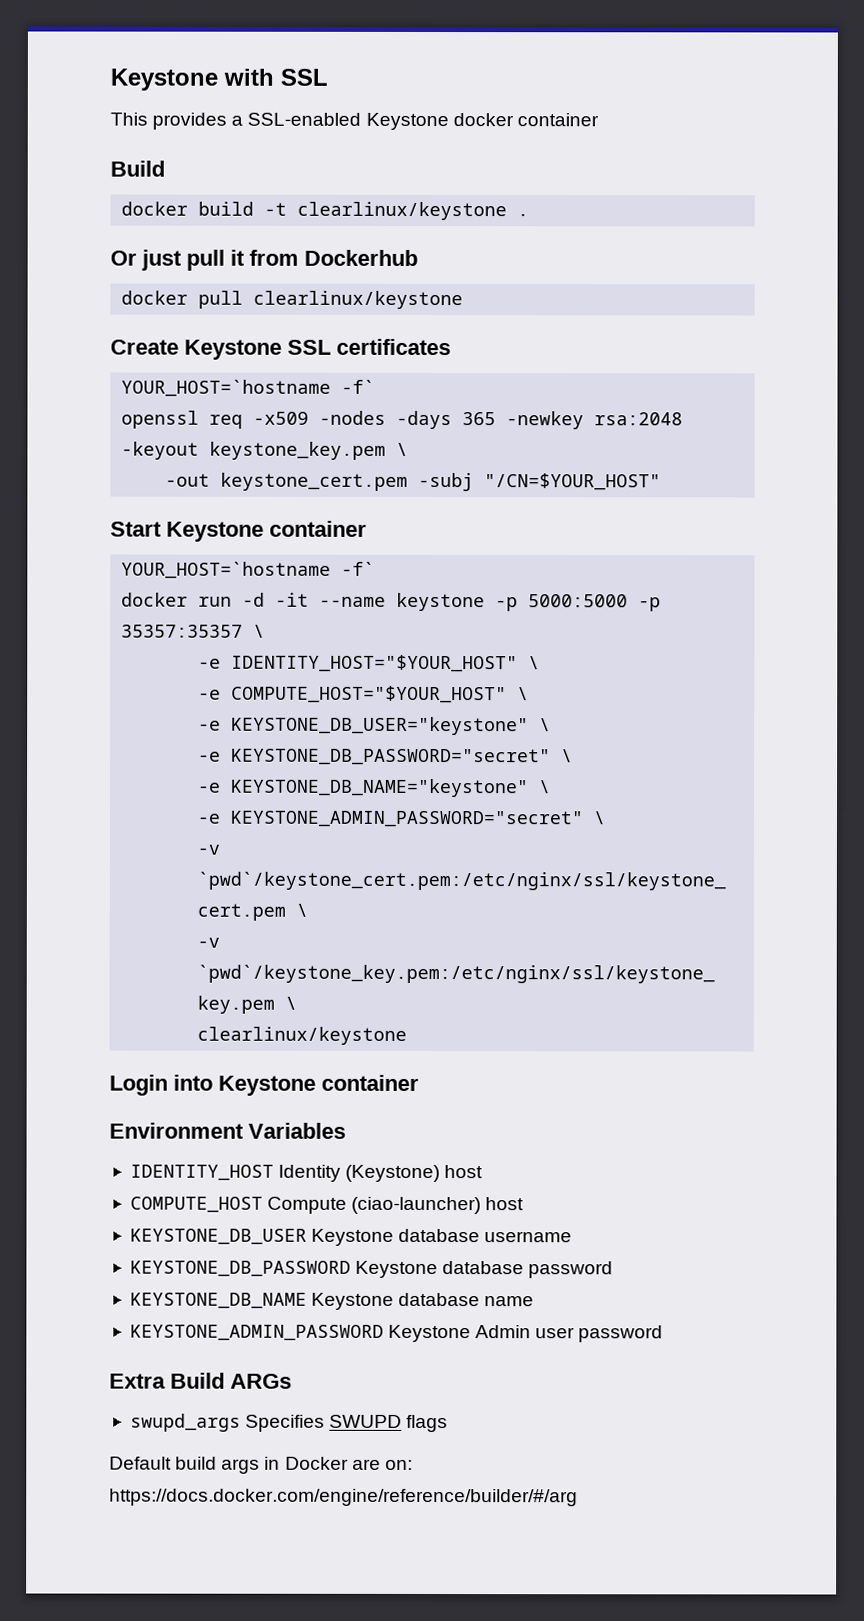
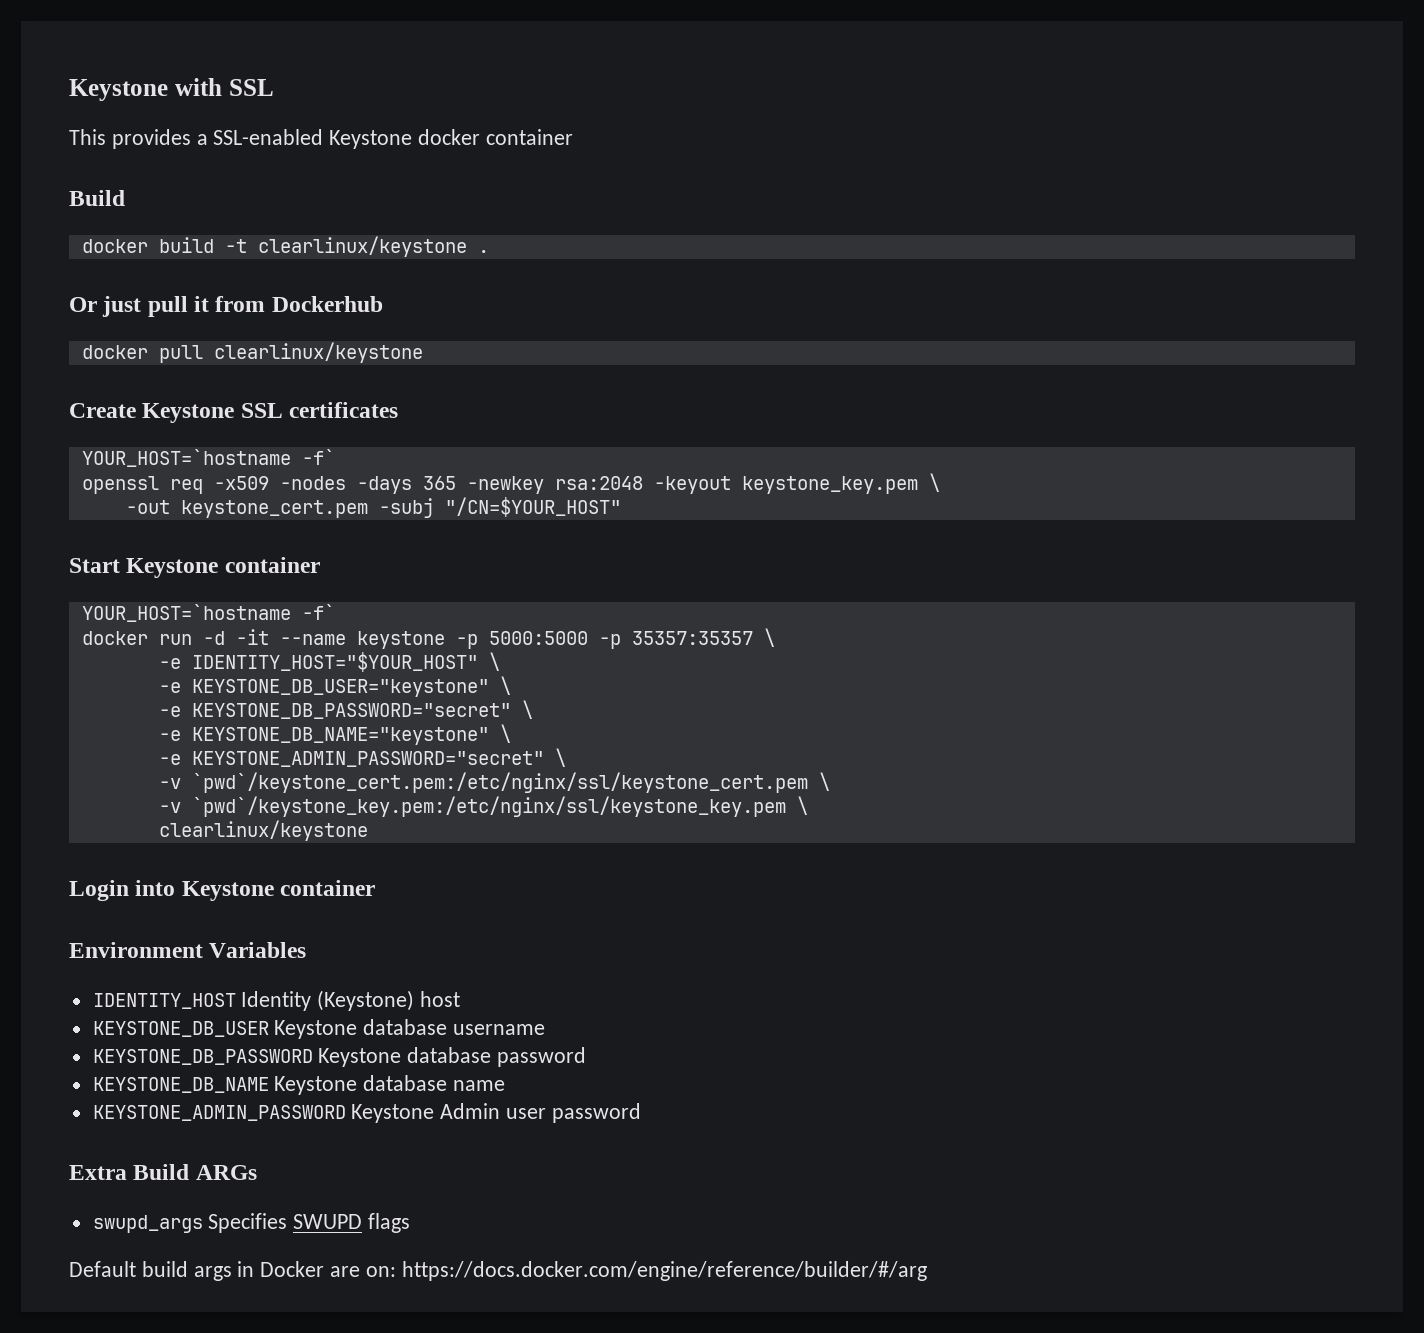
[198,685,530,704] // -e COMPUTE_HOST="$YOUR_HOST" \ -> (500, 661) none
[129,1196,525,1215] // COMPUTE_HOST Compute (ciao-launcher) host -> (461, 999) none

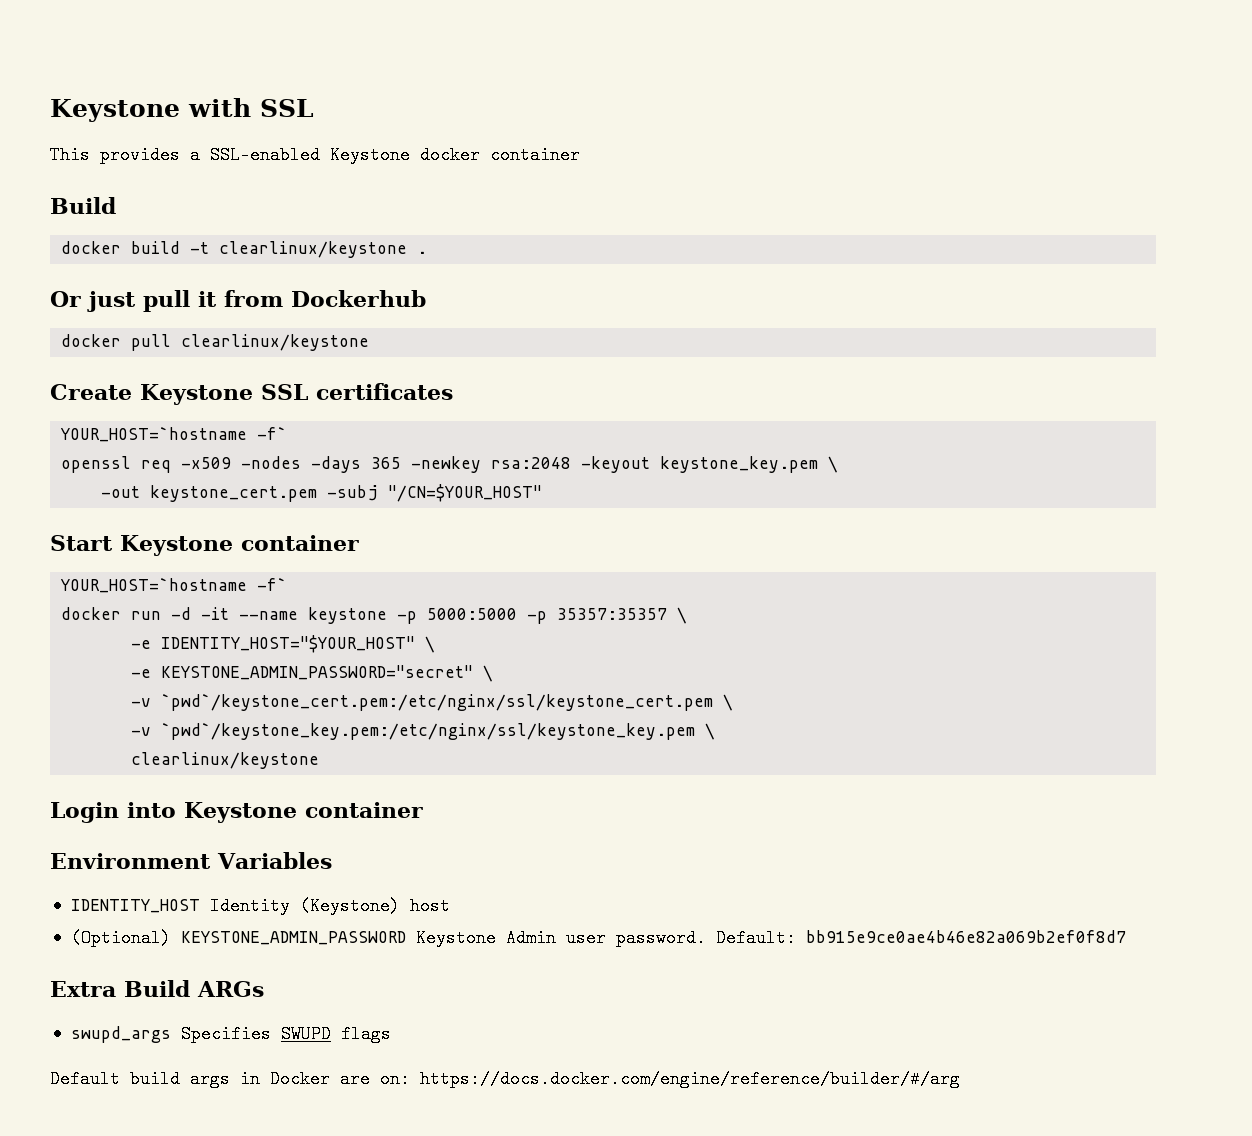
[158,676,511,697] [158,700,533,719] [158,724,511,745] // -e KEYSTONE_DB_USER="keystone" \ // -e KEYSTONE_DB_PASSWORD="secret" \ // -e KEYSTONE_DB_NAME="keystone" \ -> (436, 644) none
[92,1019,546,1039] [92,1047,587,1067] [92,1075,506,1095] KEYSTONE_DB_USER Keystone database username // KEYSTONE_DB_PASSWORD Keystone database password // KEYSTONE_DB_NAME Keystone database name // -> [70,929,171,947] (Optional)
[551,1103,641,1123] password -> [615,929,1126,947] password. Default: bb915e9ce0ae4b46e82a069b2ef0f8d7

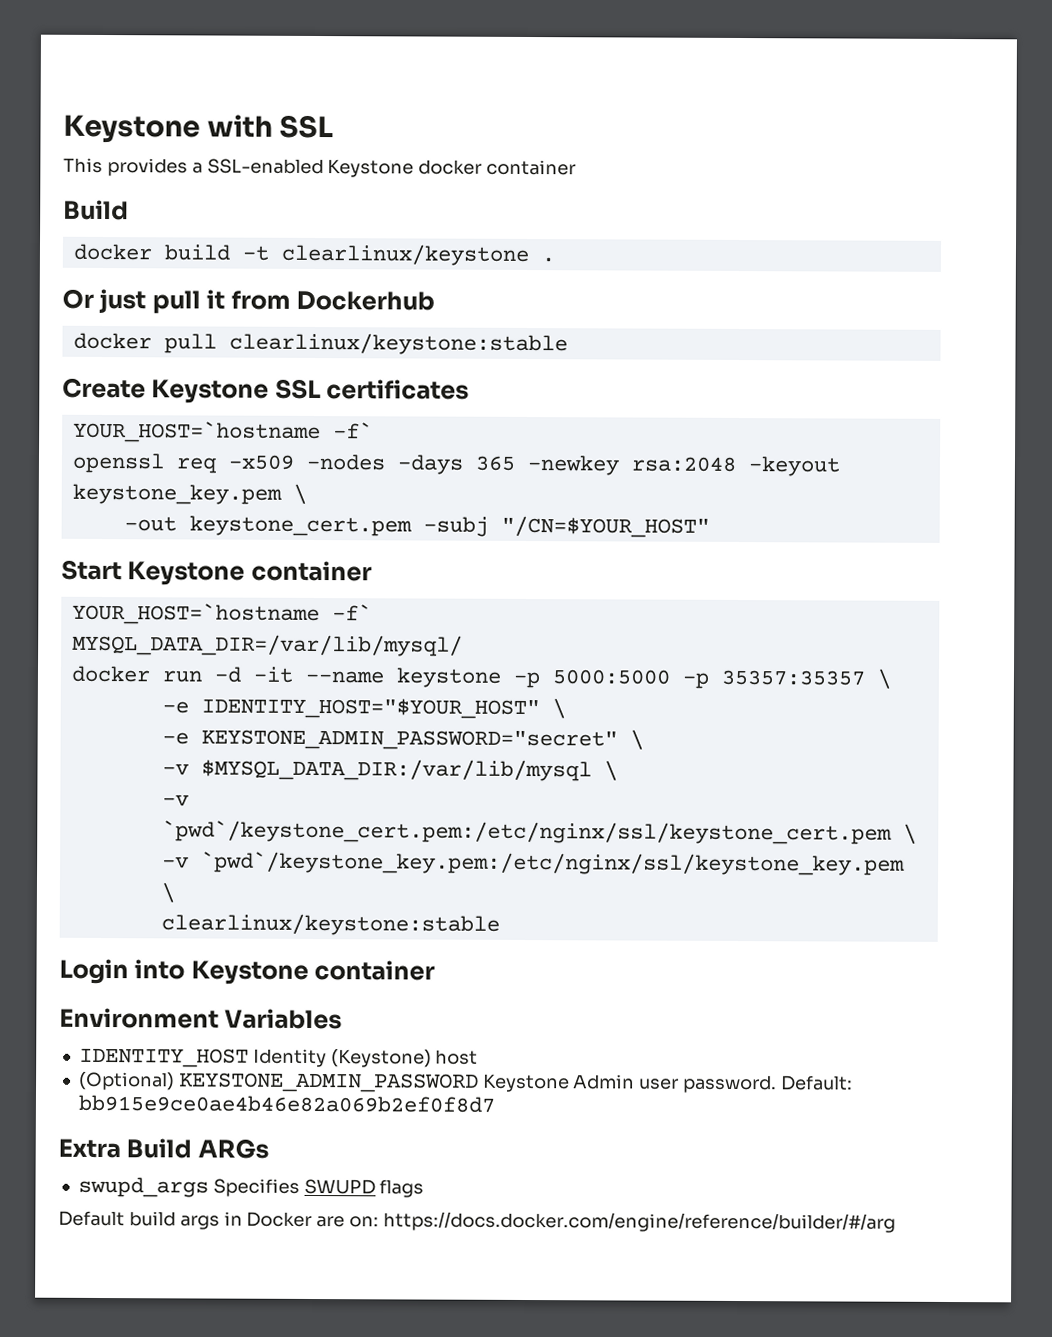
[181,334,370,351] clearlinux/keystone -> [228,332,568,356] clearlinux/keystone:stable
(288, 584) none -> [71,633,463,657] // MYSQL_DATA_DIR=/var/lib/mysql/
(494, 673) none -> [161,758,618,782] // -v $MYSQL_DATA_DIR:/var/lib/mysql \
[131,752,320,769] clearlinux/keystone -> [160,913,500,936] clearlinux/keystone:stable

